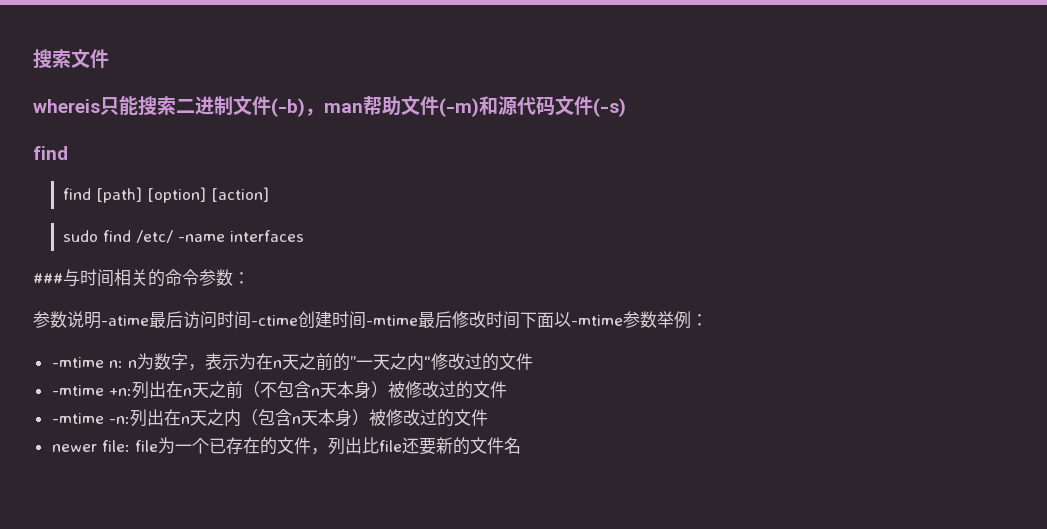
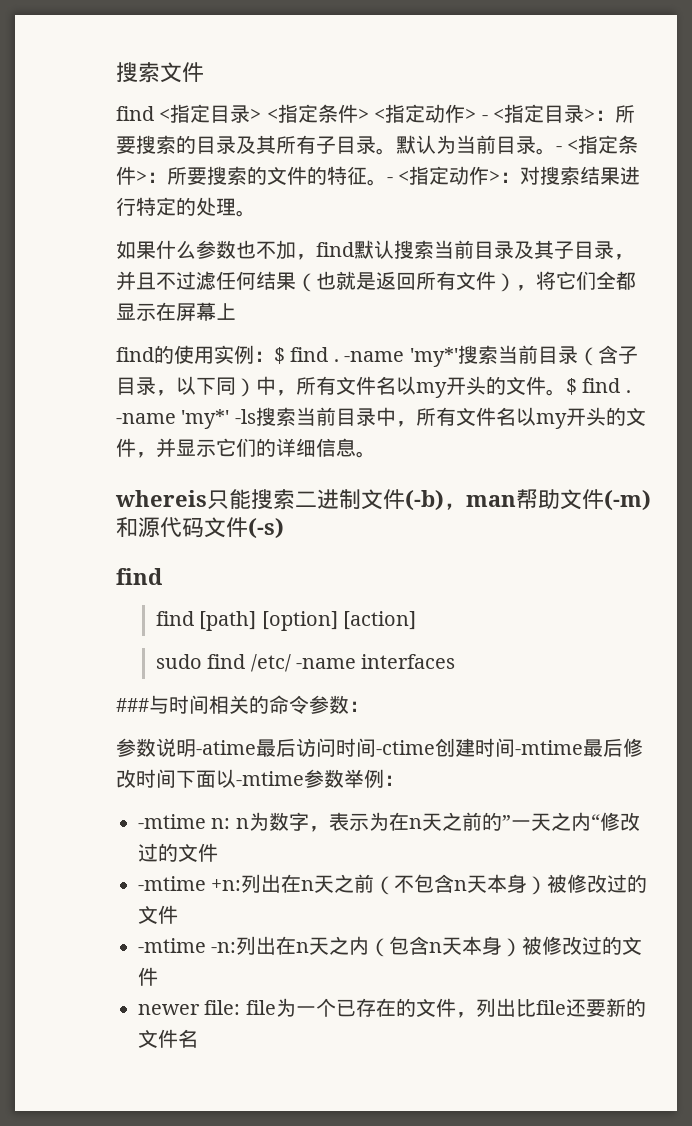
(109, 58) none -> [116,104,635,123] [116,135,639,155] [116,166,641,186] [116,197,256,217] [116,240,634,260] [116,271,636,292] [116,302,236,321] [116,345,638,367] [116,376,631,398] [116,407,646,429] [116,438,376,458] // find <指定目录> <指定条件> <指定动作> - <指定目录>：所要搜索的目录及其所有子目录。默认为当前目录。- <指定条件>：所要搜索的文件的特征。- <指定动作>：对搜索结果进行特定的处理。 // 如果什么参数也不加，find默认搜索当前目录及其子目录，并且不过滤任何结果（也就是返回所有文件），将它们全都显示在屏幕上 // find的使用实例：$ find . -name 'my*'搜索当前目录（含子目录，以下同）中，所有文件名以my开头的文件。$ find . -name 'my*' -ls搜索当前目录中，所有文件名以my开头的文件，并显示它们的详细信息。

